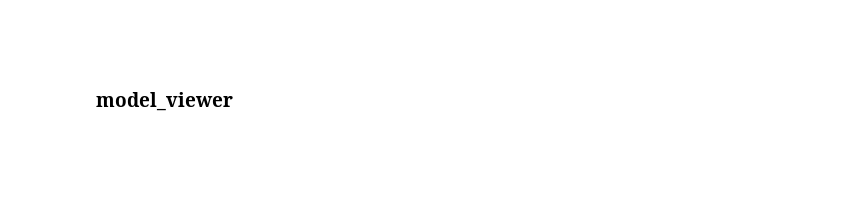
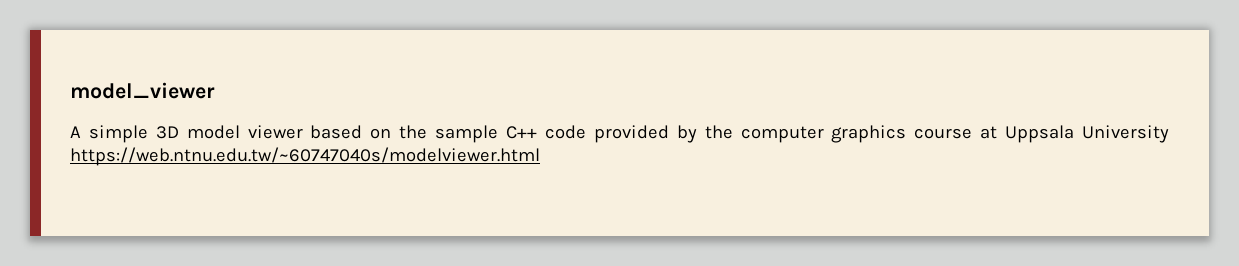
(233, 101) none -> [70,125,1170,143] [70,147,540,166] // A simple 3D model viewer based on the sample C++ code provided by the computer graphics course at Uppsala University https://web.ntnu.edu.tw/~60747040s/modelviewer.html

